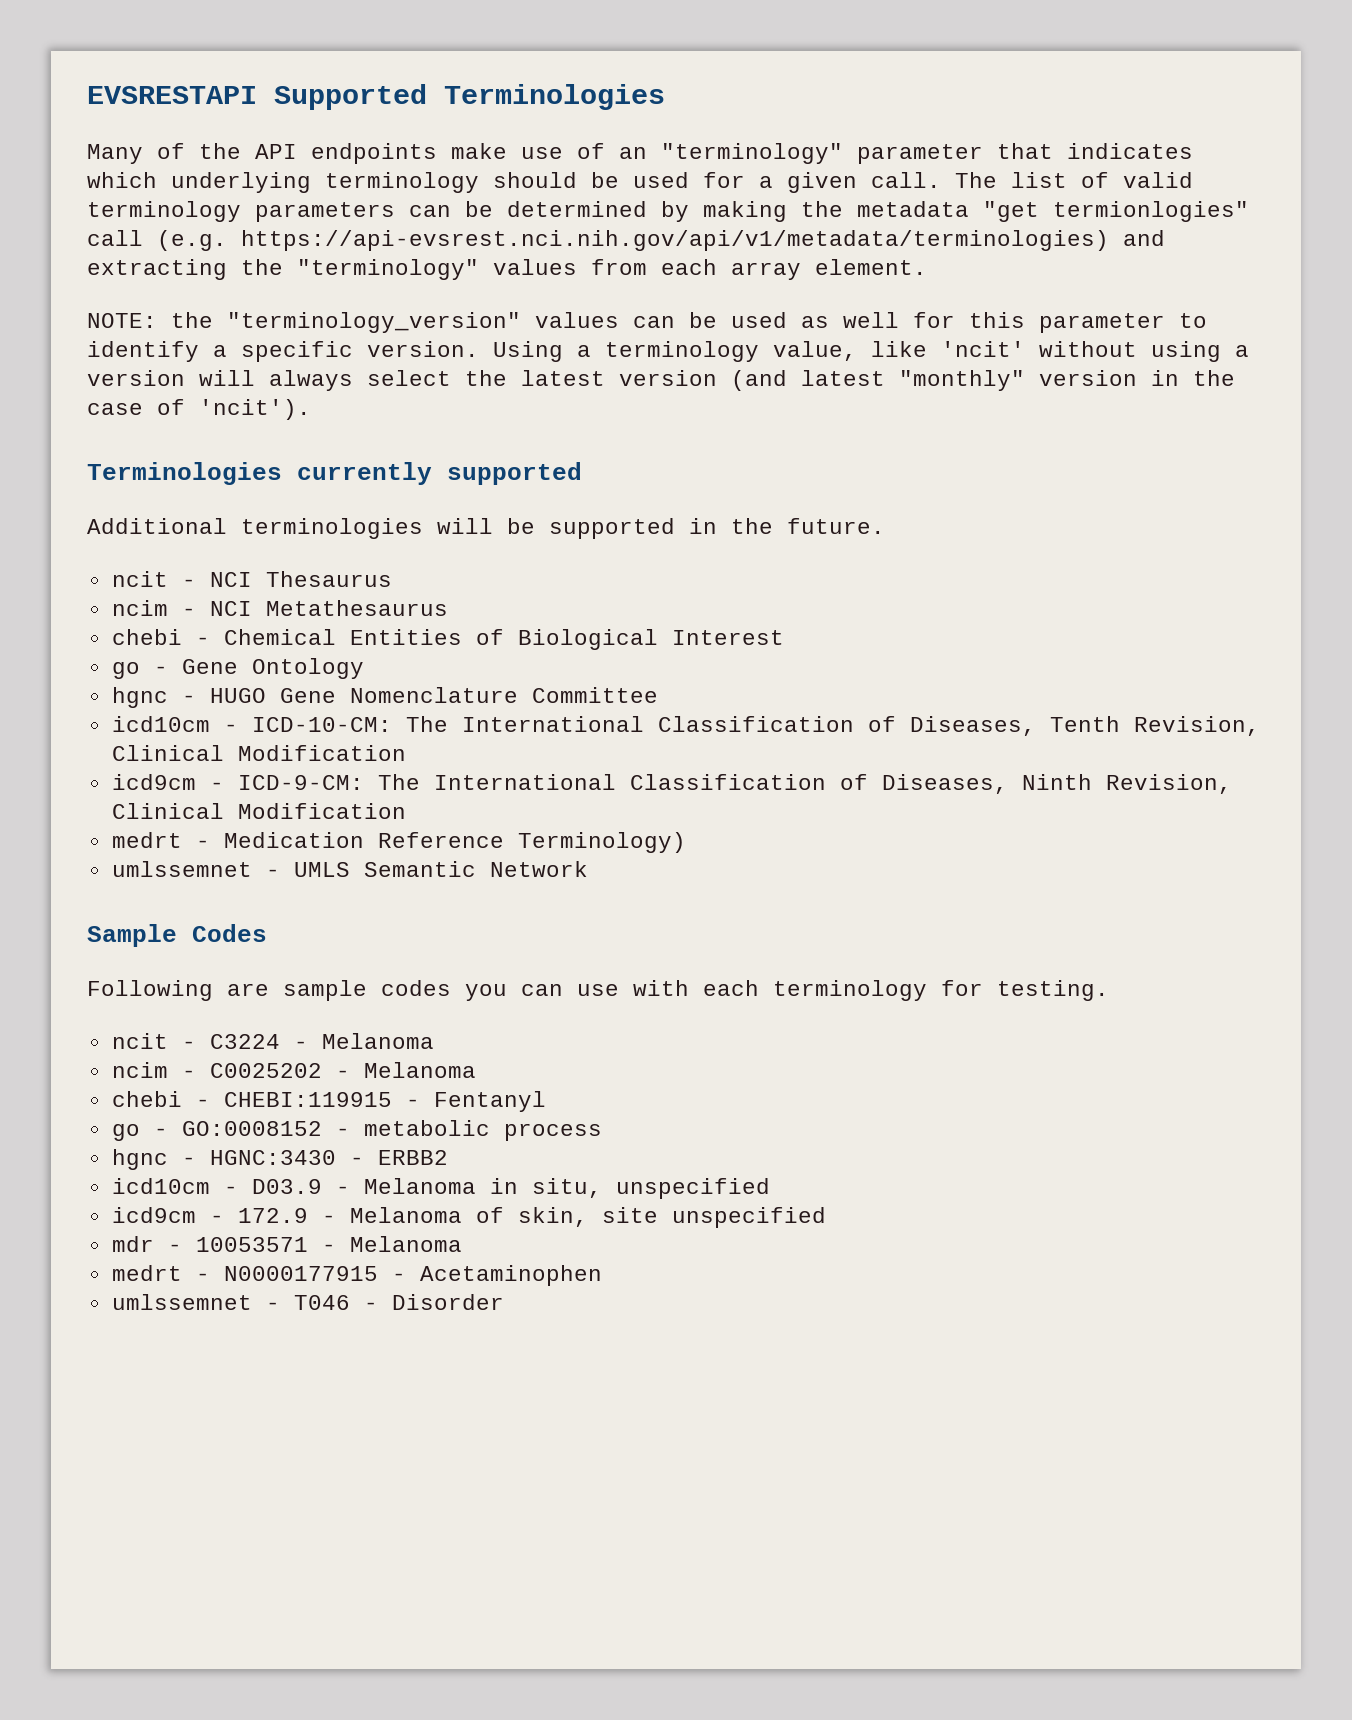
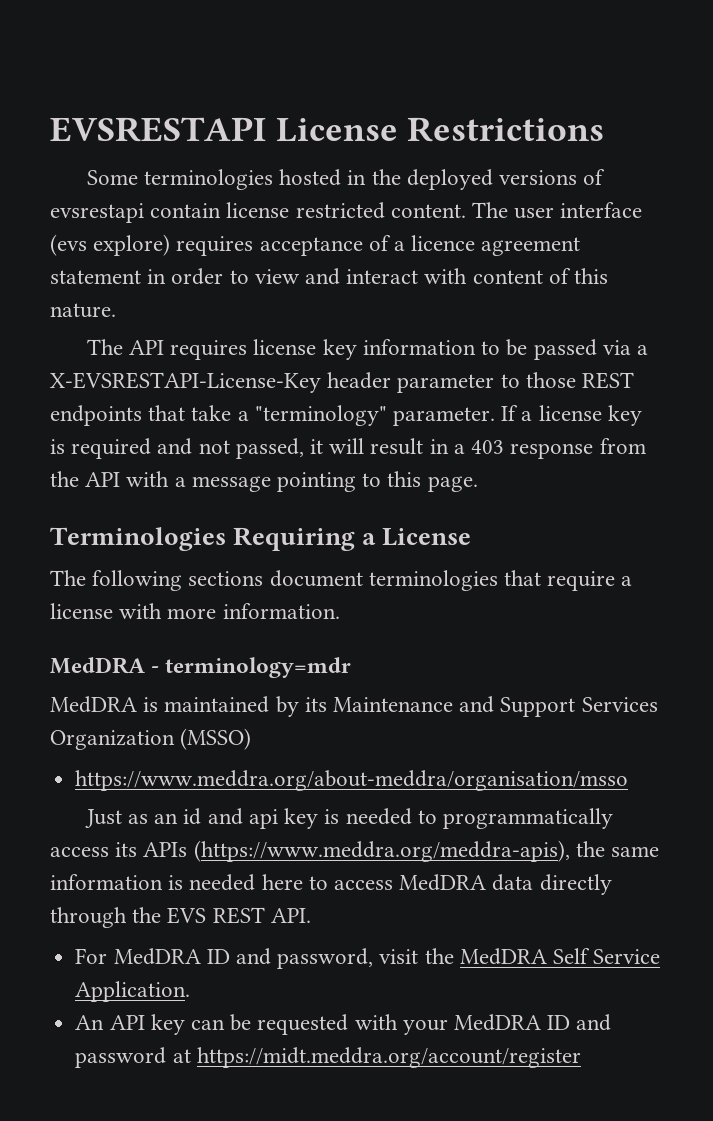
[274,84,665,110] [87,143,1193,164] [87,172,1193,193] [87,201,1249,222] [87,230,1165,251] [87,259,927,280] [87,312,1207,333] [87,341,1249,362] [87,370,1235,391] [87,399,311,420] [87,462,582,485] [87,518,885,539] [111,571,392,587] [111,600,448,616] [111,629,784,650] [111,658,364,679] [111,687,658,708] [111,716,1260,736] [111,745,406,761] [111,774,1232,794] [111,803,406,819] [111,832,686,853] [111,861,588,877] [87,924,267,947] [87,980,1109,1001] [111,1033,434,1049] [111,1062,476,1078] [111,1091,546,1112] [111,1120,602,1141] [111,1149,448,1170] [111,1178,770,1199] [111,1207,826,1228] [111,1236,462,1252] [111,1265,602,1286] [111,1294,504,1310] Supported Terminologies // Many of the API endpoints make use of an "terminology" parameter that indicates which underlying terminology should be used for a given call. The list of valid terminology parameters can be determined by making the metadata "get termionlogies" call (e.g. https://api-evsrest.nci.nih.gov/api/v1/metadata/terminologies) and extracting the "terminology" values from each array element. // NOTE: the "terminology_version" values can be used as well for this parameter to identify a specific version. Using a terminology value, like 'ncit' without using a version will always select the latest version (and latest "monthly" version in the case of 'ncit'). // Terminologies currently supported // Additional terminologies will be supported in the future. // ncit - NCI Thesaurus // ncim - NCI Metathesaurus // chebi - Chemical Entities of Biological Interest // go - Gene Ontology // hgnc - HUGO Gene Nomenclature Committee // icd10cm - ICD-10-CM: The International Classification of Diseases, Tenth Revision, Clinical Modification // icd9cm - ICD-9-CM: The International Classification of Diseases, Ninth Revision, Clinical Modification // medrt - Medication Reference Terminology) // umlssemnet - UMLS Semantic Network // Sample Codes // Following are sample codes you can use with each terminology for testing. // ncit - C3224 - Melanoma // ncim - C0025202 - Melanoma // chebi - CHEBI:119915 - Fentanyl // go - GO:0008152 - metabolic process // hgnc - HGNC:3430 - ERBB2 // icd10cm - D03.9 - Melanoma in situ, unspecified // icd9cm - 172.9 - Melanoma of skin, site unspecified // mdr - 10053571 - Melanoma // medrt - N0000177915 - Acetaminophen // umlssemnet - T046 - Disorder -> [275,117,605,142] [86,169,606,190] [50,202,643,223] [50,234,581,256] [50,268,609,285] [50,303,116,318] [86,339,648,360] [50,372,635,393] [50,405,642,426] [50,438,646,459] [50,471,478,492] [50,527,472,551] [50,570,633,591] [50,603,340,619] [50,657,352,678] [50,696,658,717] [50,728,252,750] [75,770,629,791] [84,808,613,829] [50,840,660,862] [50,874,612,895] [50,907,311,928] [75,948,661,969] [75,981,191,1002] [75,1014,612,1035] [75,1047,581,1068] License Restrictions // Some terminologies hosted in the deployed versions of evsrestapi contain license restricted content. The user interface (evs explore) requires acceptance of a licence agreement statement in order to view and interact with content of this nature. // The API requires license key information to be passed via a X-EVSRESTAPI-License-Key header parameter to those REST endpoints that take a "terminology" parameter. If a license key is required and not passed, it will result in a 403 response from the API with a message pointing to this page. // Terminologies Requiring a License // The following sections document terminologies that require a license with more information. // MedDRA - terminology=mdr // MedDRA is maintained by its Maintenance and Support Services Organization (MSSO) // https://www.meddra.org/about-meddra/organisation/msso // Just as an id and api key is needed to programmatically access its APIs (https://www.meddra.org/meddra-apis), the same information is needed here to access MedDRA data directly through the EVS REST API. // For MedDRA ID and password, visit the MedDRA Self Service Application. // An API key can be requested with your MedDRA ID and password at https://midt.meddra.org/account/register

